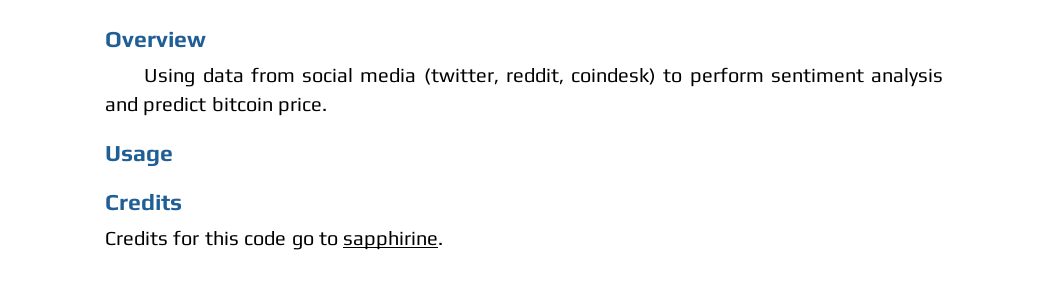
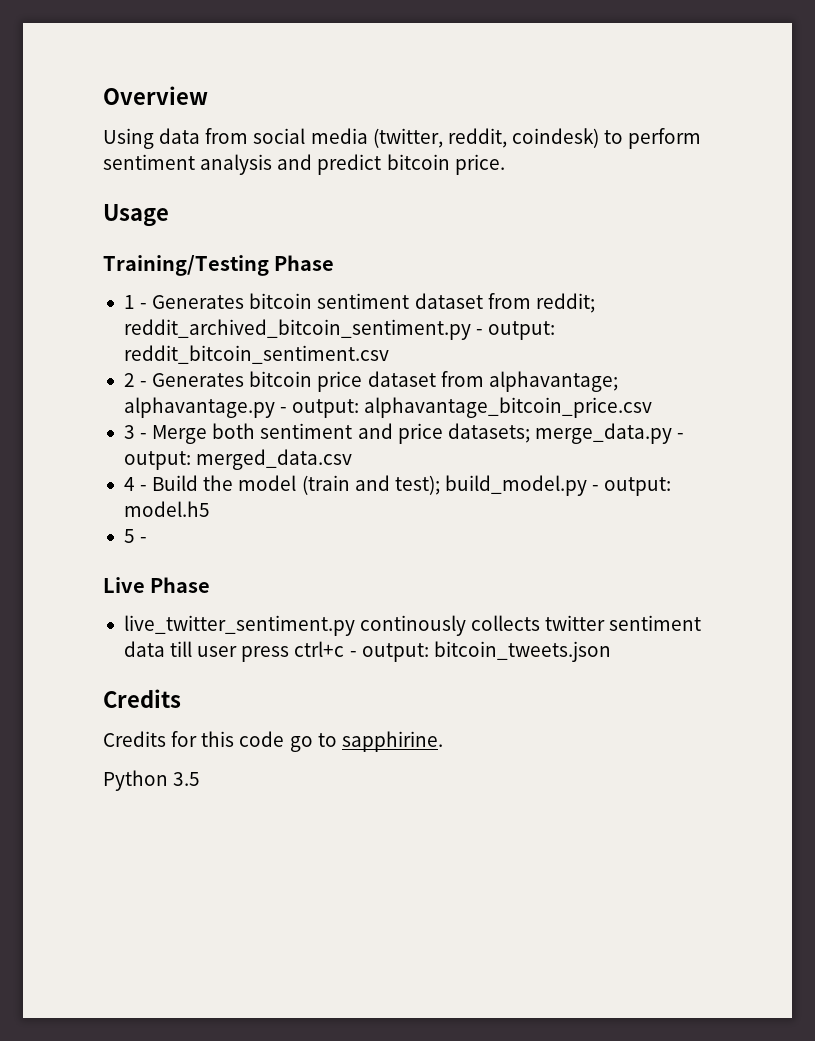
(173, 156) none -> [103,255,335,276] [123,293,595,313] [123,319,556,340] [123,345,389,364] [123,371,618,392] [123,397,653,418] [123,423,685,444] [123,449,353,470] [123,475,672,496] [123,501,210,517] [123,529,148,543] [103,577,211,593] [123,615,702,636] [123,641,611,662] // Training/Testing Phase // 1 - Generates bitcoin sentiment dataset from reddit; reddit_archived_bitcoin_sentiment.py - output: reddit_bitcoin_sentiment.csv // 2 - Generates bitcoin price dataset from alphavantage; alphavantage.py - output: alphavantage_bitcoin_price.csv // 3 - Merge both sentiment and price datasets; merge_data.py - output: merged_data.csv // 4 - Build the model (train and test); build_model.py - output: model.h5 // 5 - // Live Phase // live_twitter_sentiment.py continously collects twitter sentiment data till user press ctrl+c - output: bitcoin_tweets.json
(444, 240) none -> [103,770,201,791] // Python 3.5

